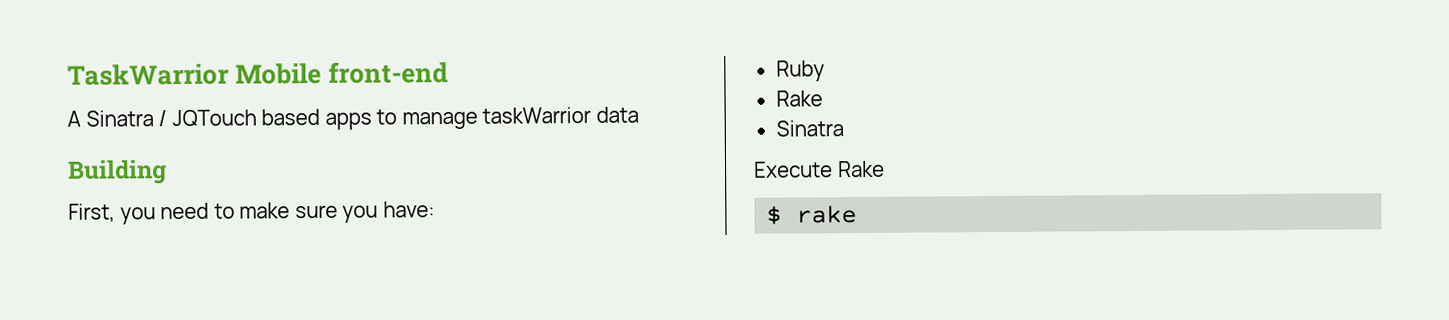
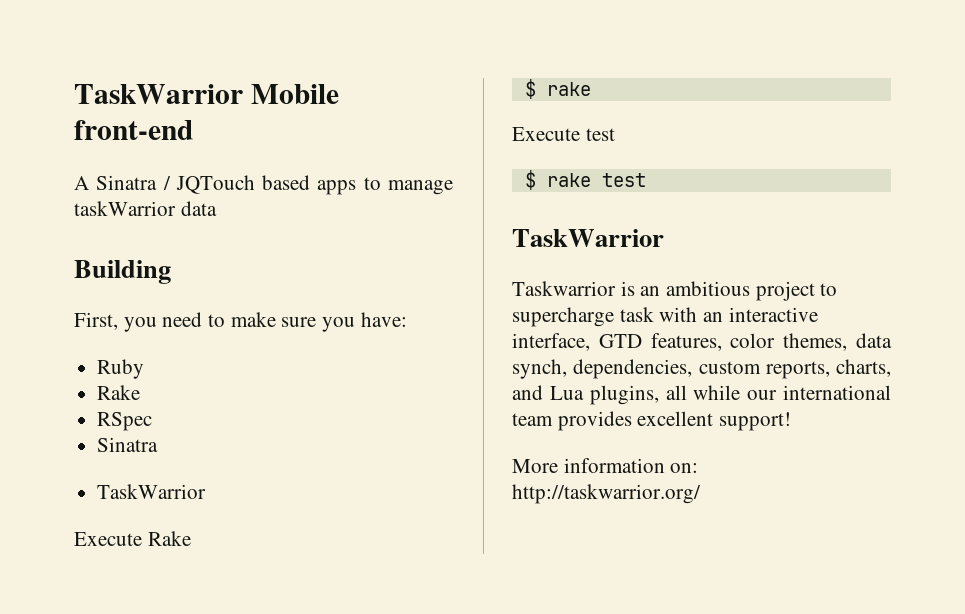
[775,120,844,137] // Sinatra -> [97,412,153,431] [97,437,159,452] [97,484,207,499] // RSpec // Sinatra // TaskWarrior
(858, 214) none -> [512,127,615,141] [524,170,646,190] [512,229,664,247] [512,281,838,301] [512,307,818,327] [512,333,892,351] [512,359,891,379] [512,385,891,405] [512,411,792,431] [512,458,699,473] [512,484,701,504] // Execute test // $ rake test // TaskWarrior // Taskwarrior is an ambitious project to supercharge task with an interactive interface, GTD features, color themes, data synch, dependencies, custom reports, charts, and Lua plugins, all while our international team provides excellent support! // More information on: http://taskwarrior.org/

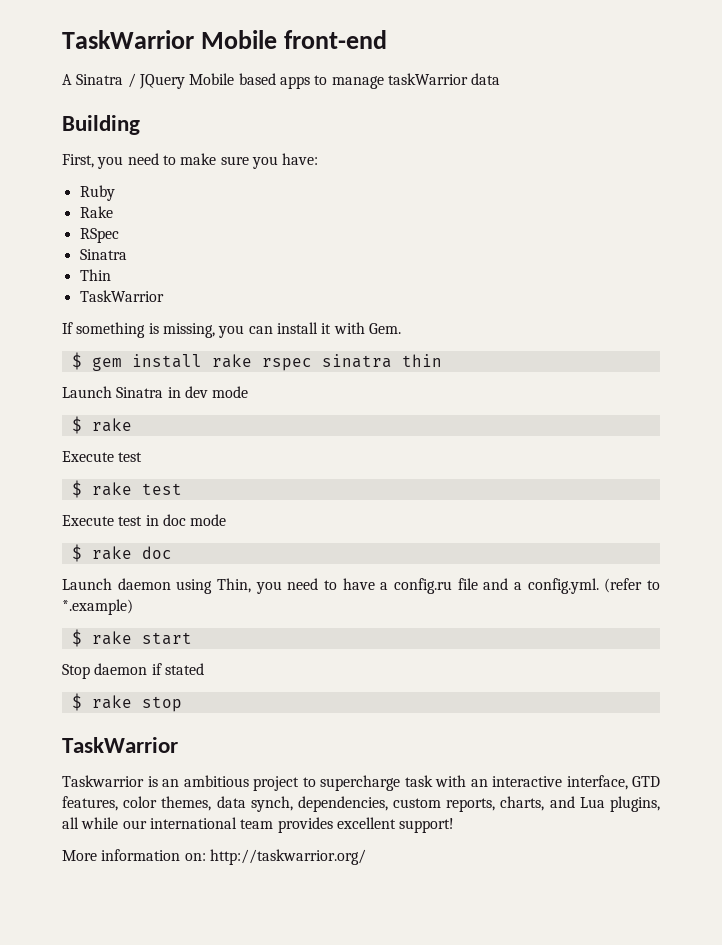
[175,175,255,194] JQTouch -> [138,73,235,89] JQuery Mobile
[97,484,207,499] [74,531,191,546] // TaskWarrior // Execute Rake -> [79,269,111,281] [79,290,164,302] [62,322,401,338] [71,352,442,371] [62,386,249,398] // Thin // TaskWarrior // If something is missing, you can install it with Gem. // $ gem install rake rspec sinatra thin // Launch Sinatra in dev mode
(646, 180) none -> [62,514,227,526] [71,544,172,562] [62,578,660,594] [62,599,133,615] [71,629,192,647] [62,663,204,679] [71,693,182,712] // Execute test in doc mode // $ rake doc // Launch daemon using Thin, you need to have a config.ru file and a config.yml. (refer to *.example) // $ rake start // Stop daemon if stated // $ rake stop

